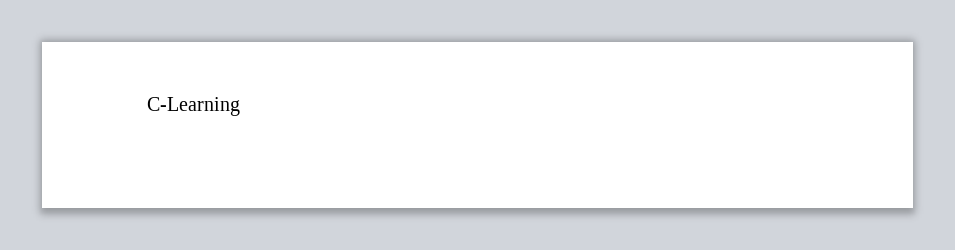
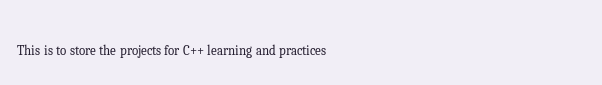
[147,97,240,116] C-Learning -> [17,44,327,58] This is to store the projects for C++ learning and practices

